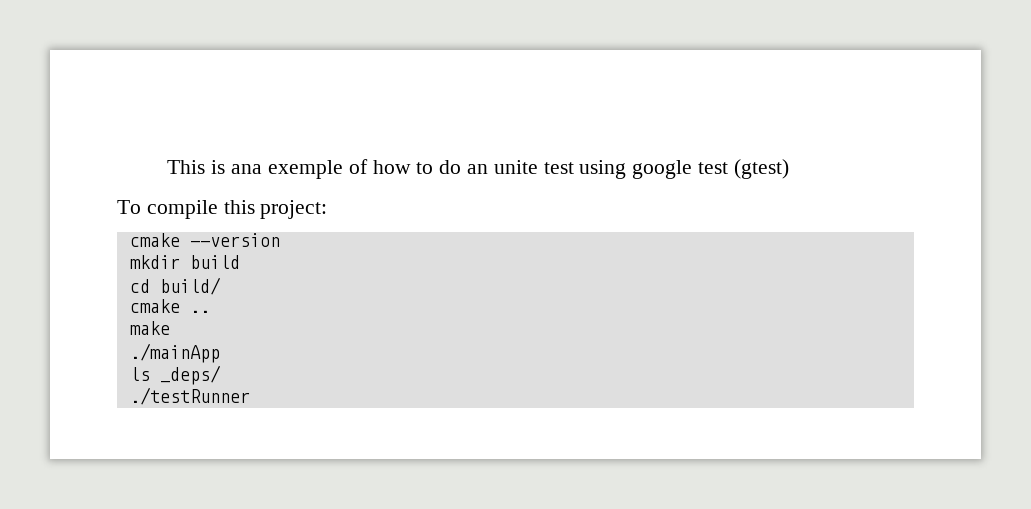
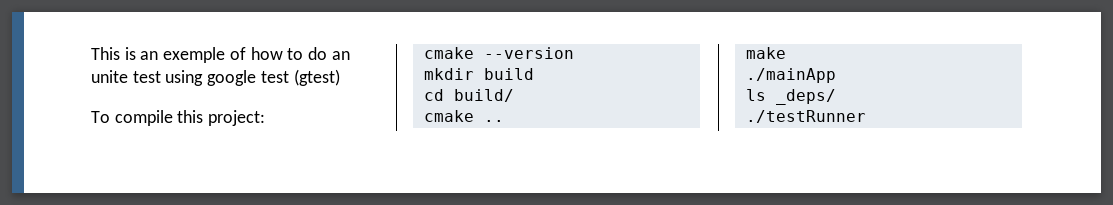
[231,164,263,174] ana -> [140,51,159,60] an

